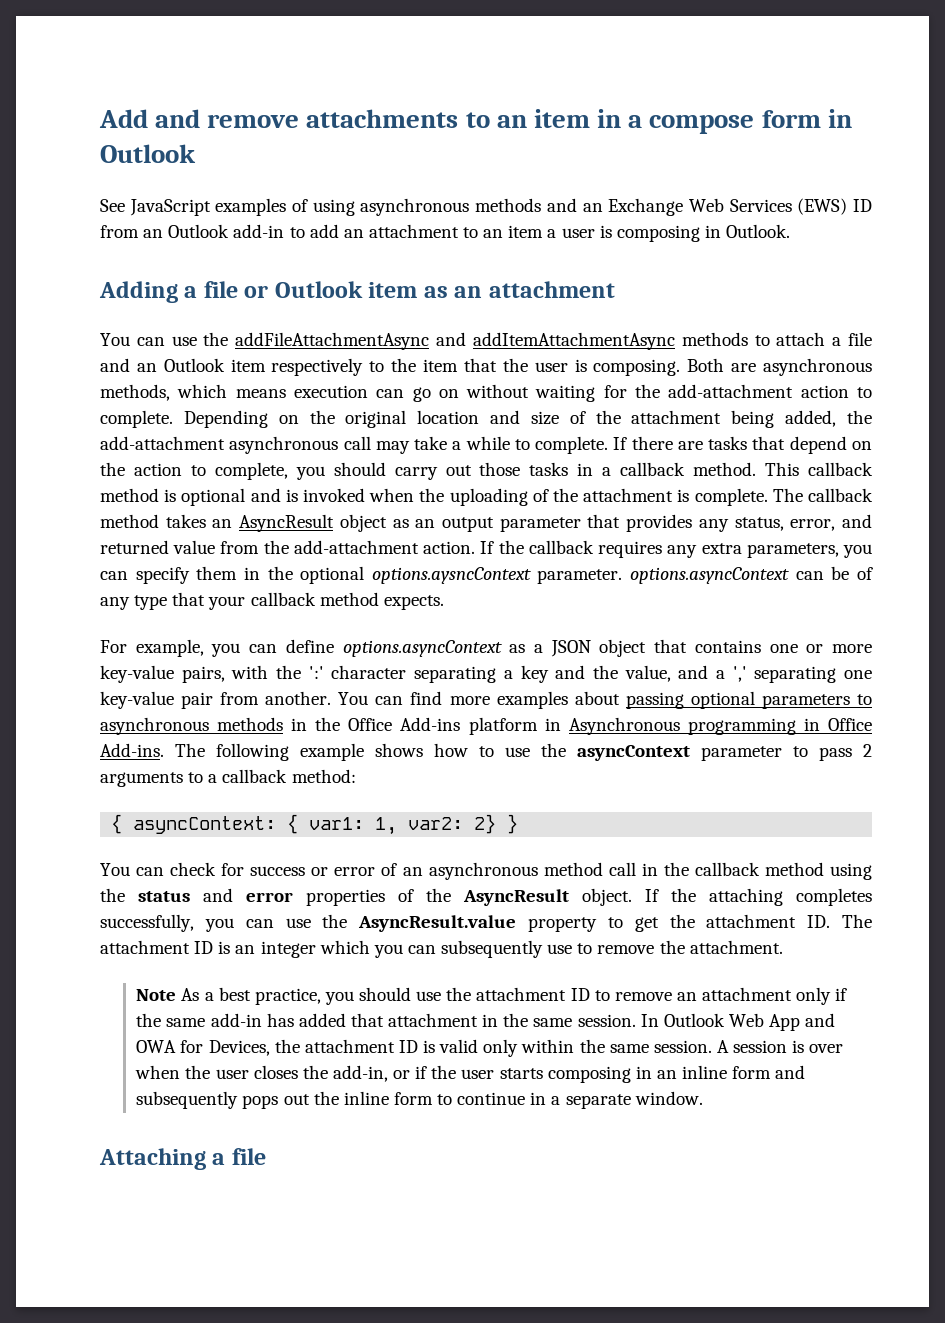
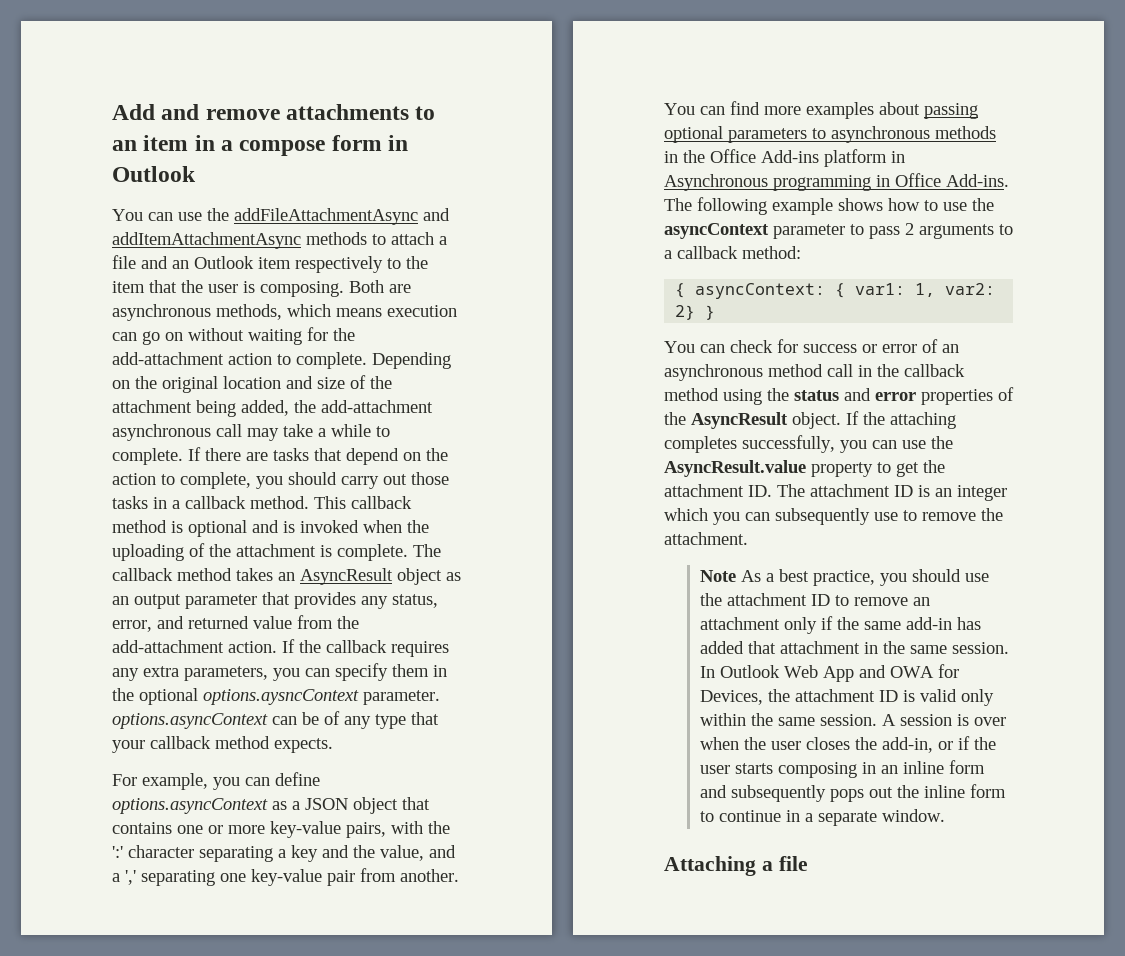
[100,198,873,216] [100,224,791,242] [99,281,615,303] // See JavaScript examples of using asynchronous methods and an Exchange Web Services (EWS) ID from an Outlook add-in to add an attachment to an item a user is composing in Outlook. // Adding a file or Outlook item as an attachment -> (196, 174) none

